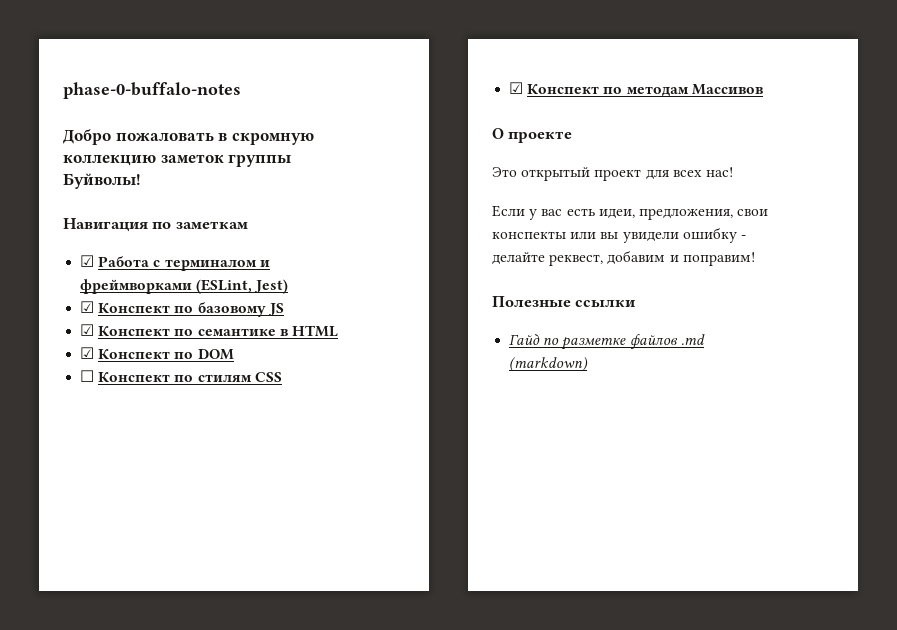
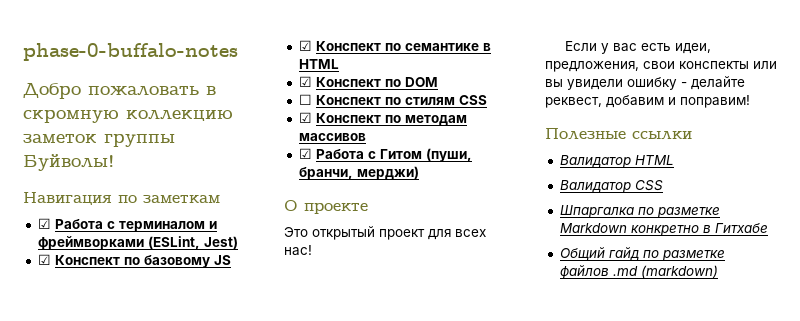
[691,84,763,95] Массивов -> [298,133,366,141] [298,148,472,162] [298,166,419,180] массивов // ☑ Работа с Гитом (пуши, бранчи, мерджи)
[509,333,541,345] Гайд -> [559,155,674,168] [559,180,663,193] [559,205,720,218] [559,223,768,236] [559,247,639,261] Валидатор HTML // Валидатор CSS // Шпаргалка по разметке Markdown конкретно в Гитхабе // Общий гайд

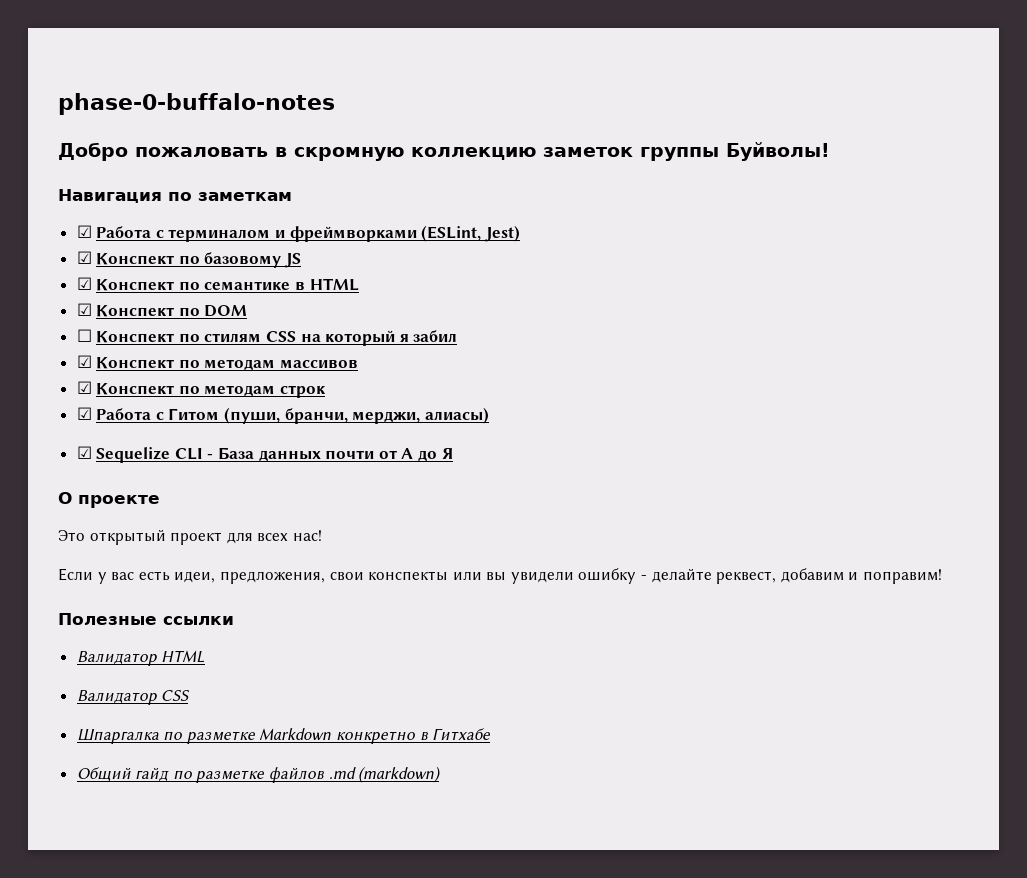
(487, 100) none -> [300,330,458,346] на который я забил
(366, 137) none -> [76,381,327,398] // ☑ Конспект по методам строк
[356,166,419,180] мерджи) -> [352,407,489,424] [76,446,453,463] мерджи, алиасы) // ☑ Sequelize CLI - База данных почти от А до Я

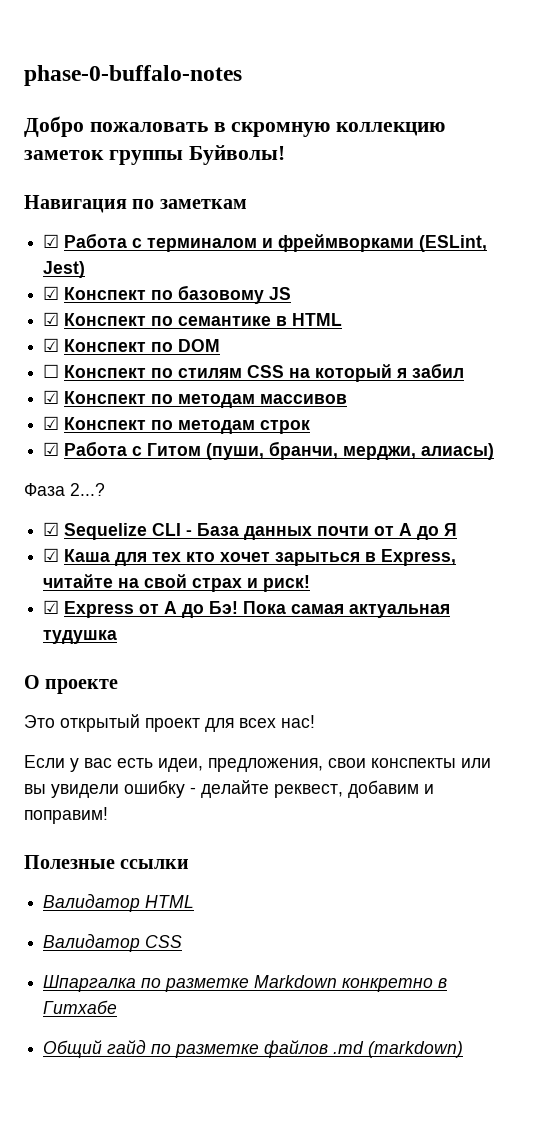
(489, 415) none -> [24,483,105,496] // Фаза 2...?
(453, 453) none -> [43,548,457,566] [43,574,311,592] [43,600,451,618] [43,630,118,644] // ☑ Каша для тех кто хочет зарыться в Express, читайте на свой страх и риск! // ☑ Express от A до Бэ! Пока самая актуальная тудушка

